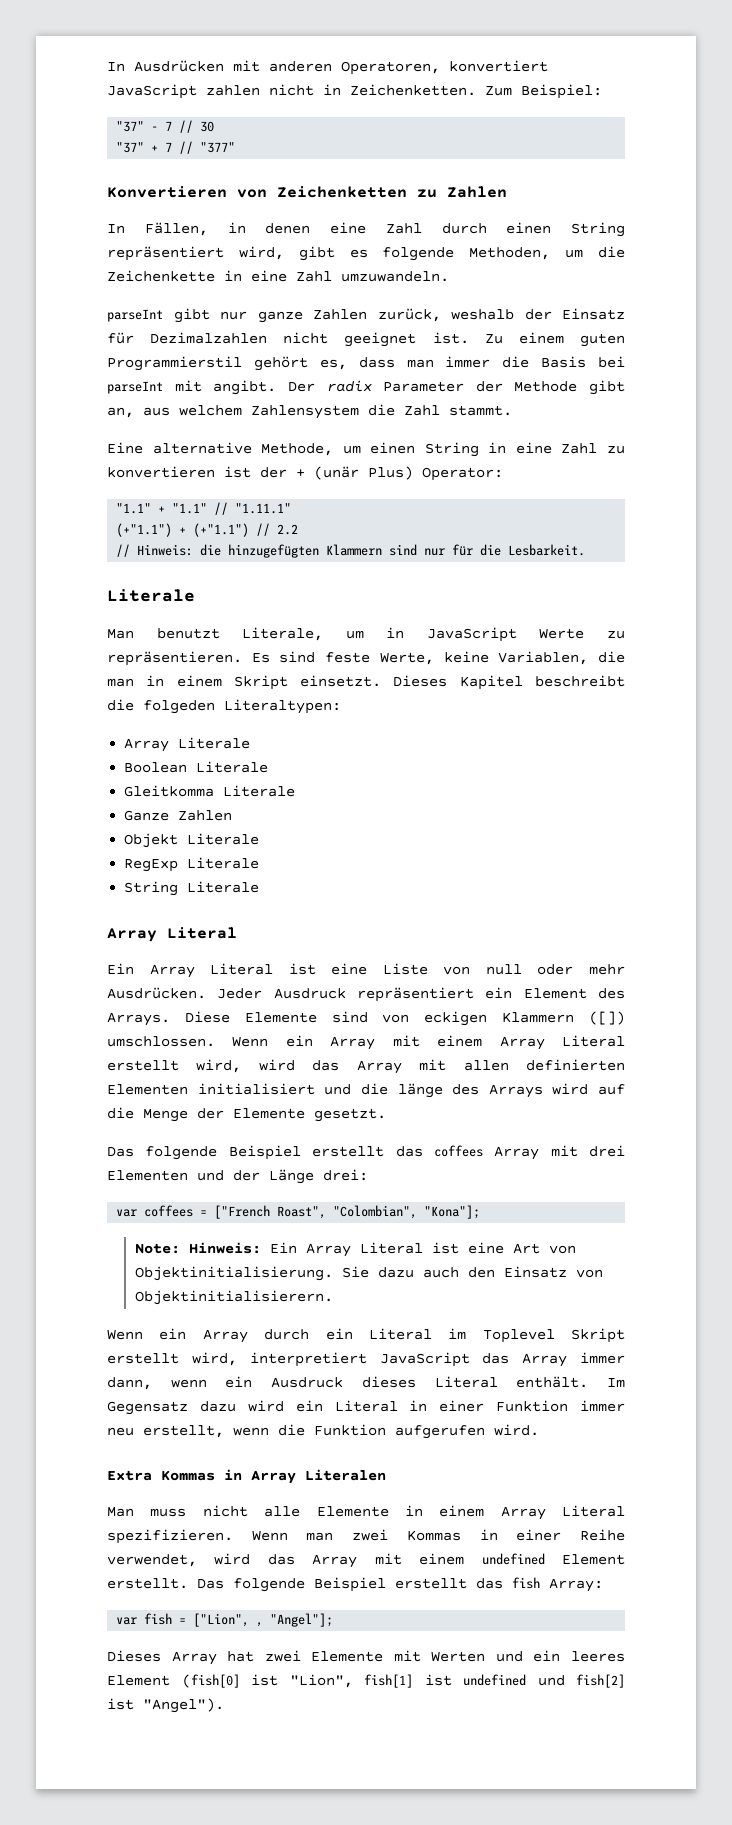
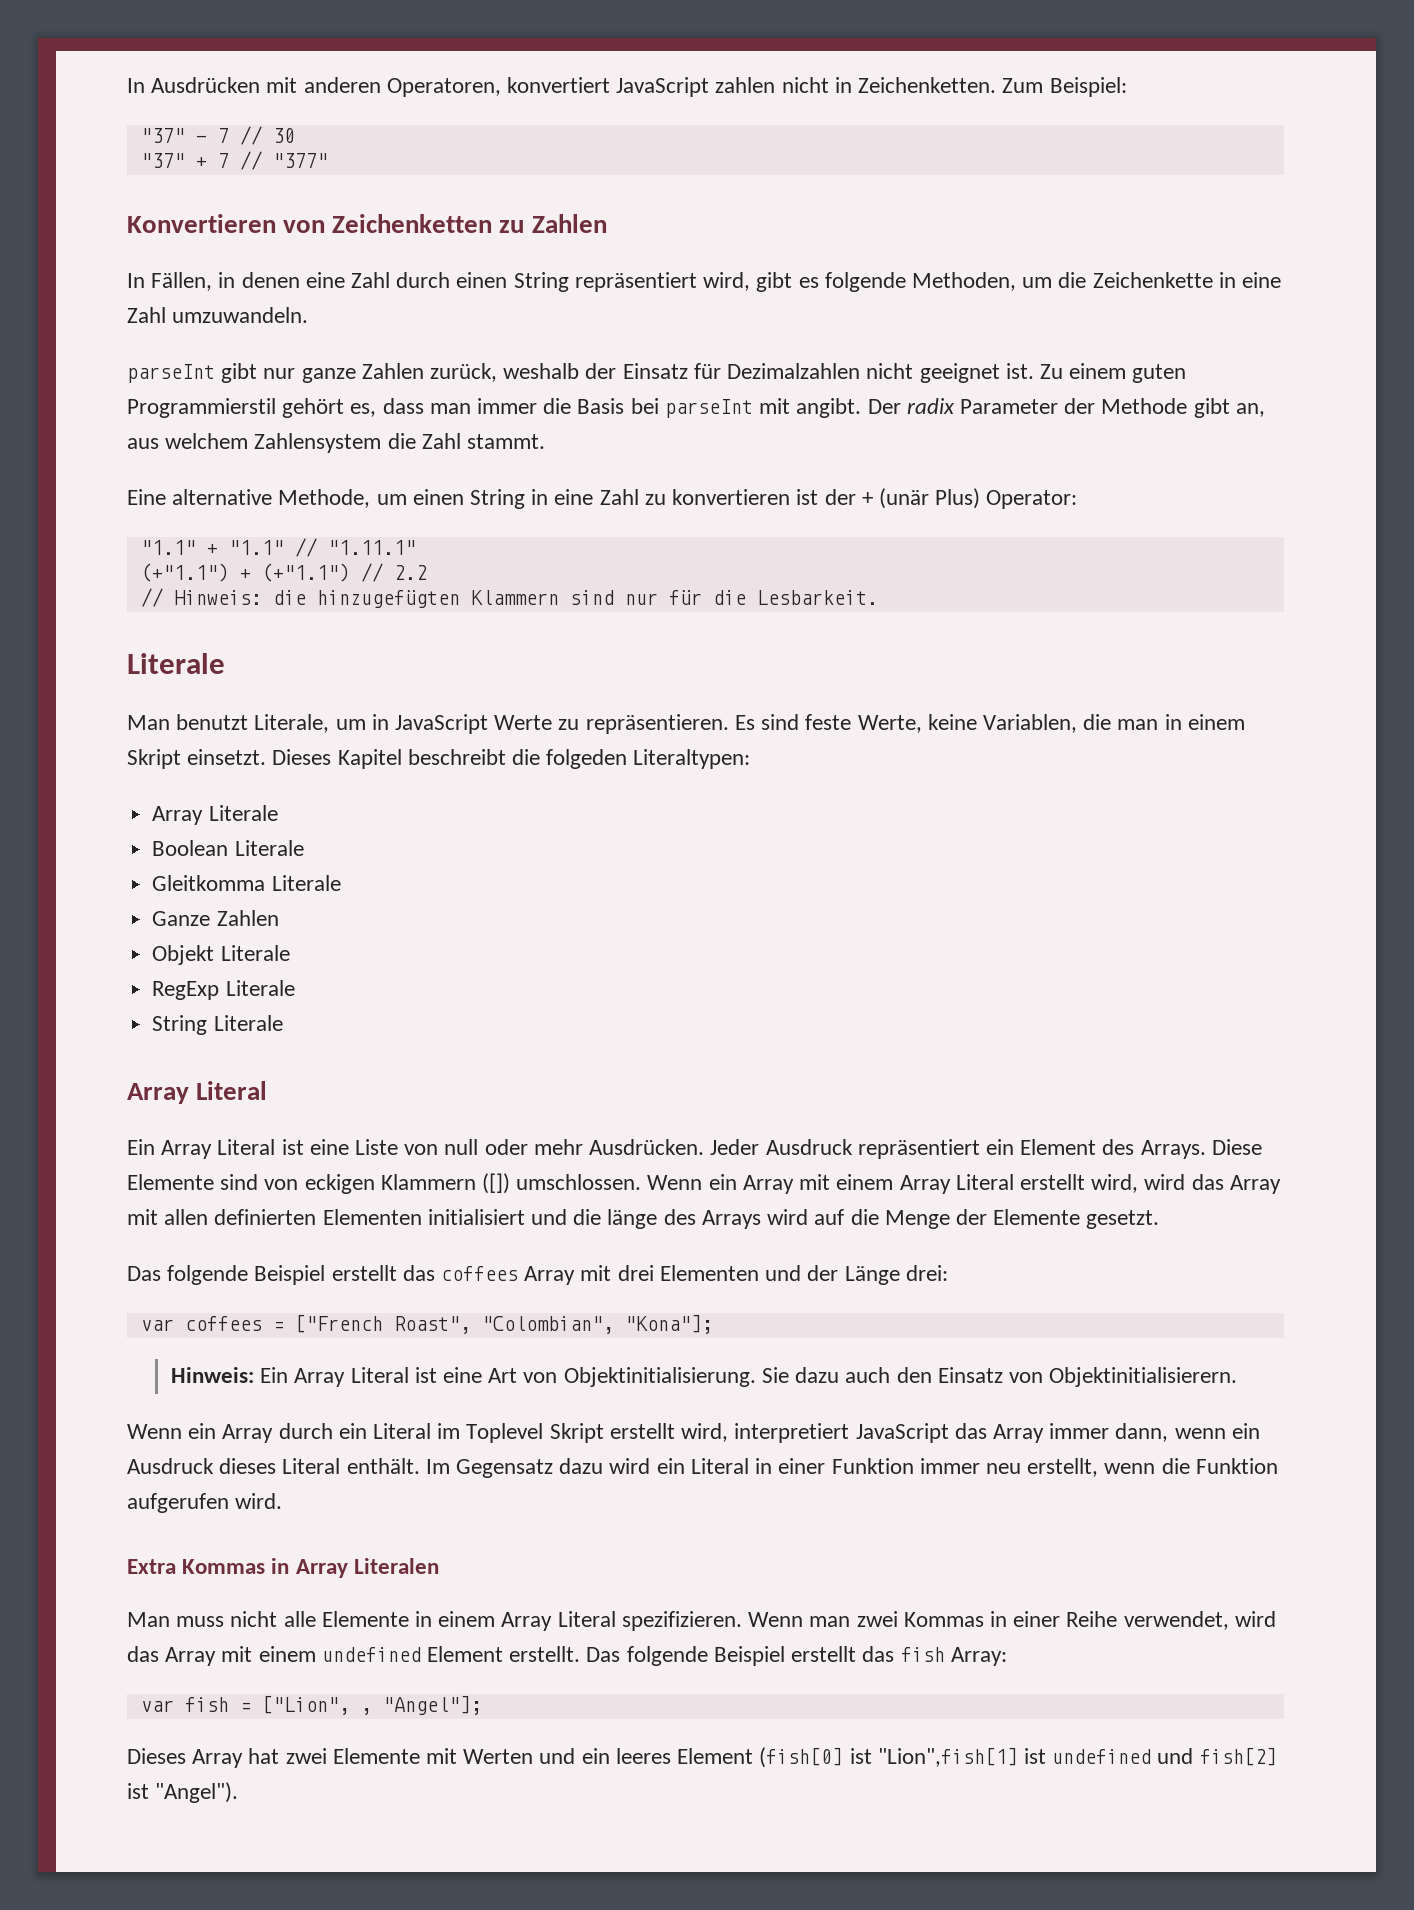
[134,1243,180,1254] Note: -> (713, 1324) none
[289,1674,413,1688] "Lion", fish[1] -> [877,1747,1018,1767] "Lion",fish[1]

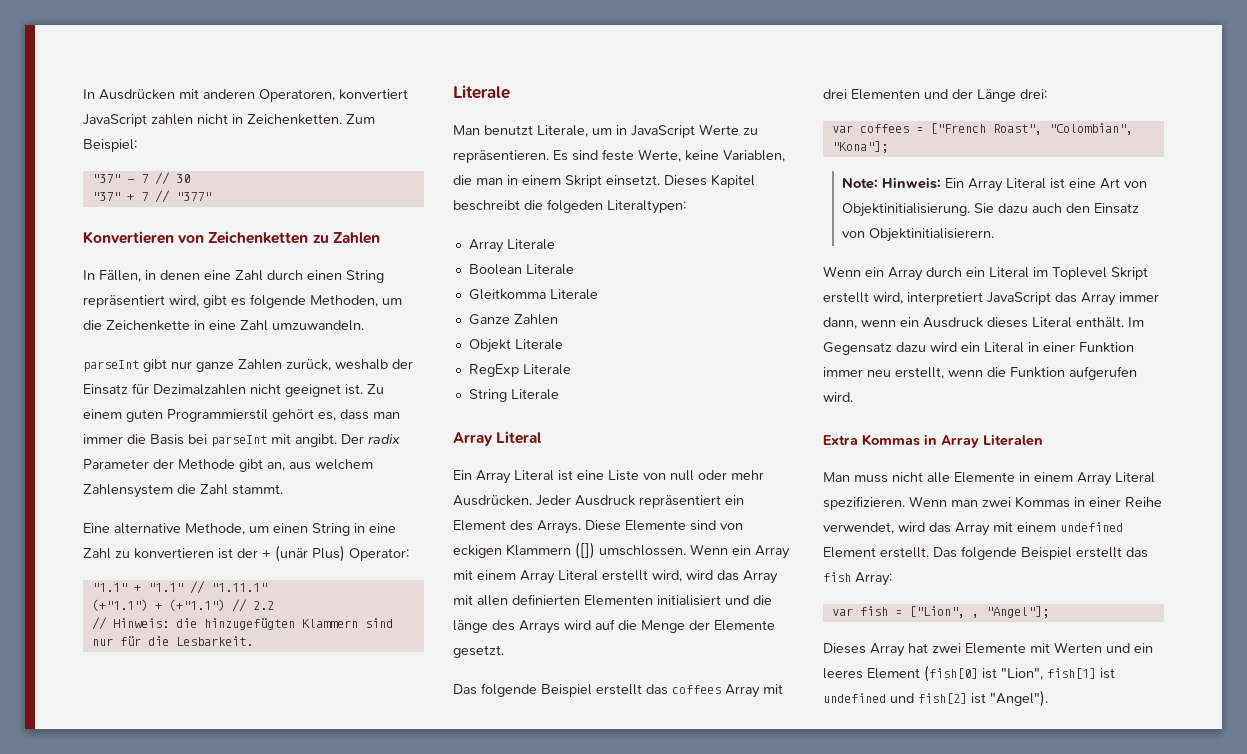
(713, 1324) none -> [841,178,878,189] Note:
[877,1747,1018,1767] "Lion",fish[1] -> [1001,667,1096,680] "Lion", fish[1]

